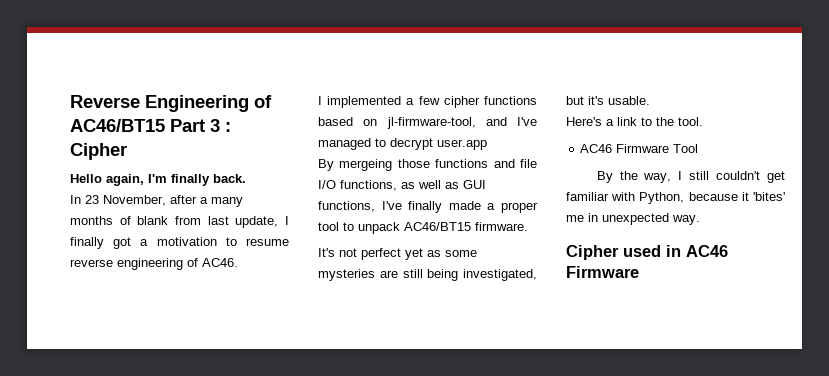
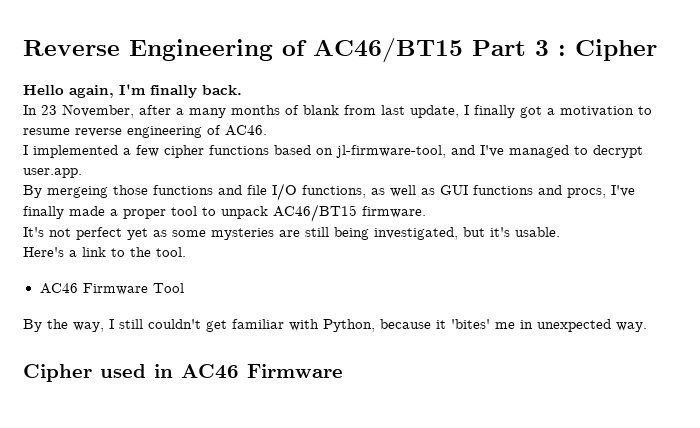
[437,139,487,150] user.app -> [23,168,82,178] user.app.
[318,201,375,212] functions, -> [473,185,606,198] functions and procs,

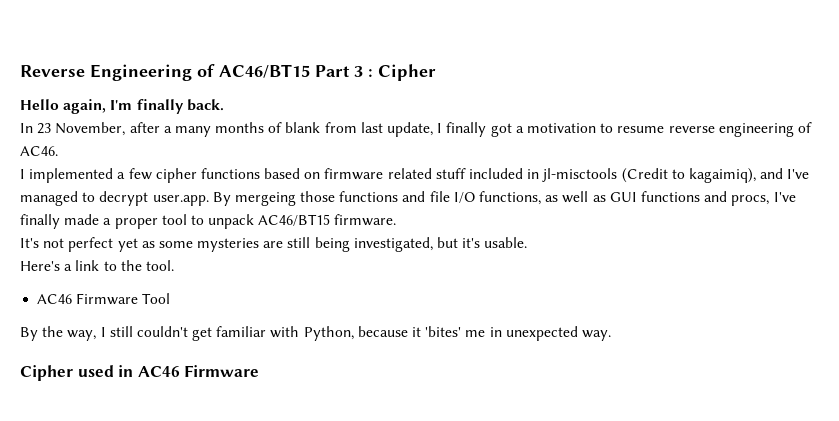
[336,145,446,158] jl-firmware-tool, -> [324,168,756,183] firmware related stuff included in jl-misctools (Credit to kagaimiq),
(82, 173) // -> (209, 200) none

